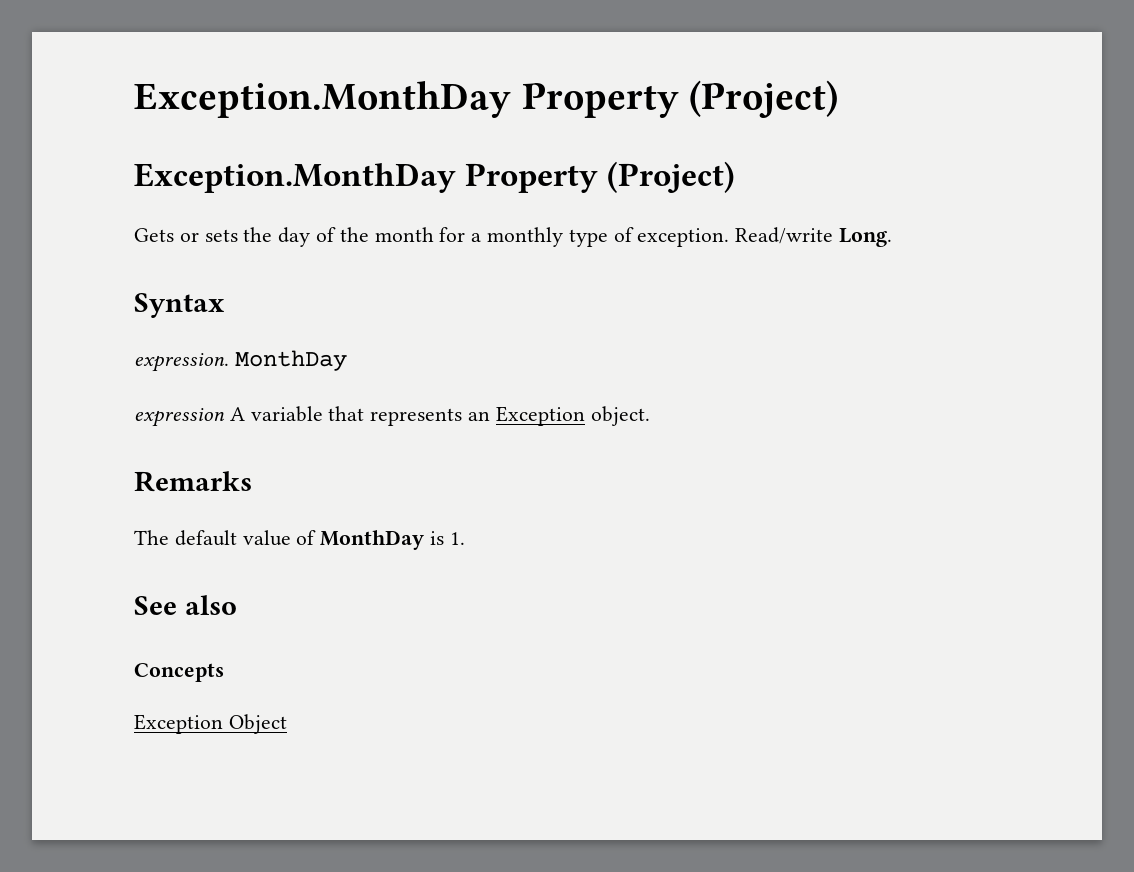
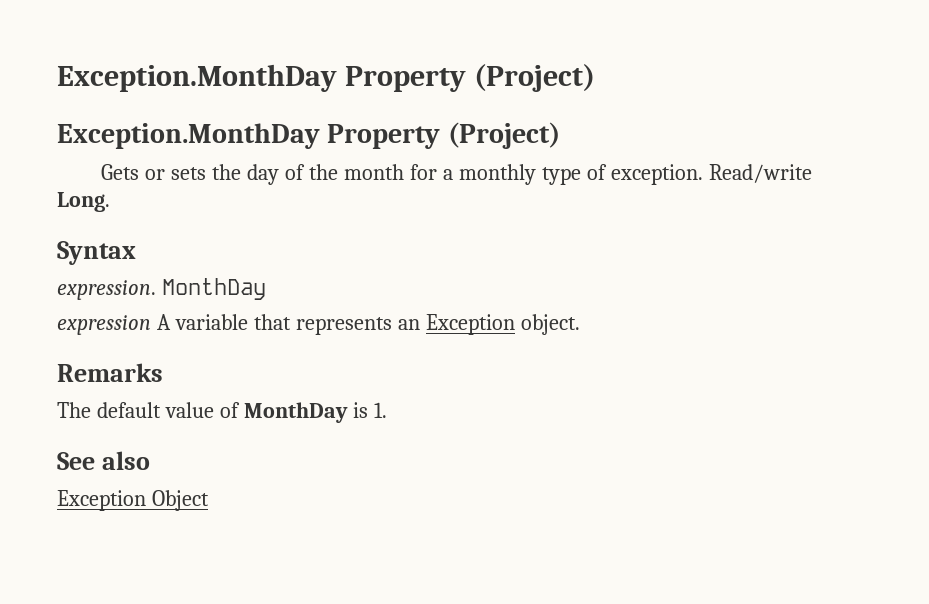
[134,663,224,682] // Concepts -> (150, 460) none

